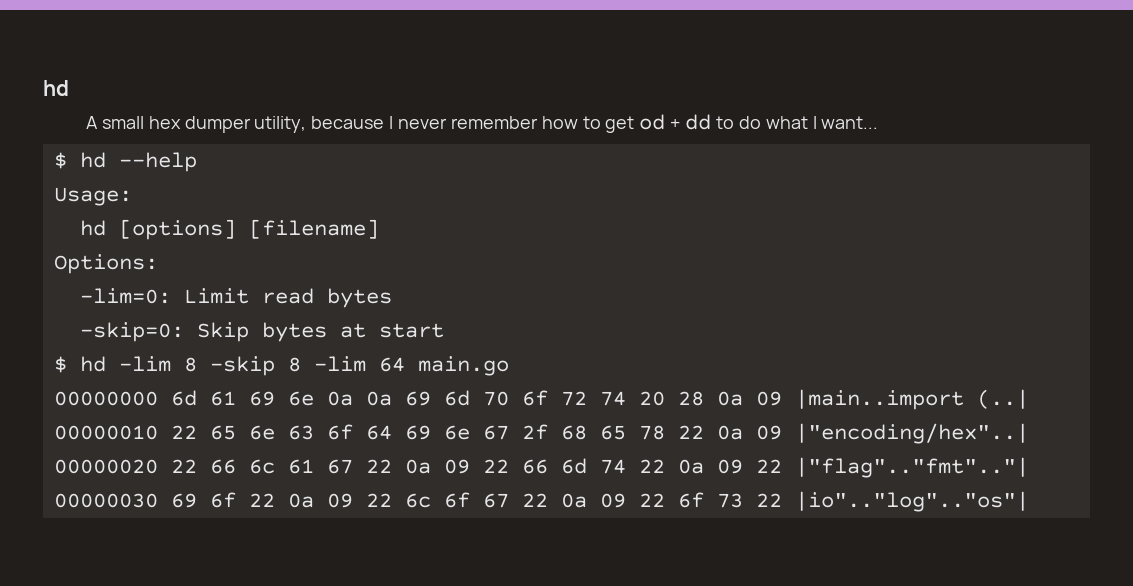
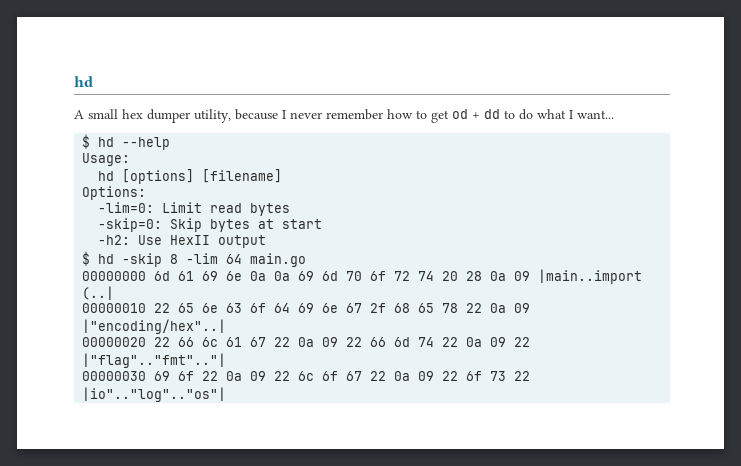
[53,356,197,373] // $ hd -lim 8 -> [98,235,267,248] [82,251,115,266] // -h2: Use HexII output // $ hd

